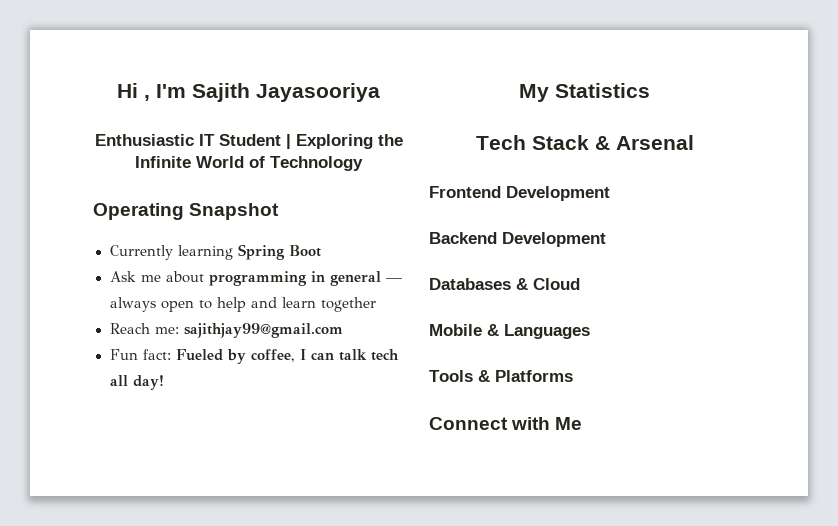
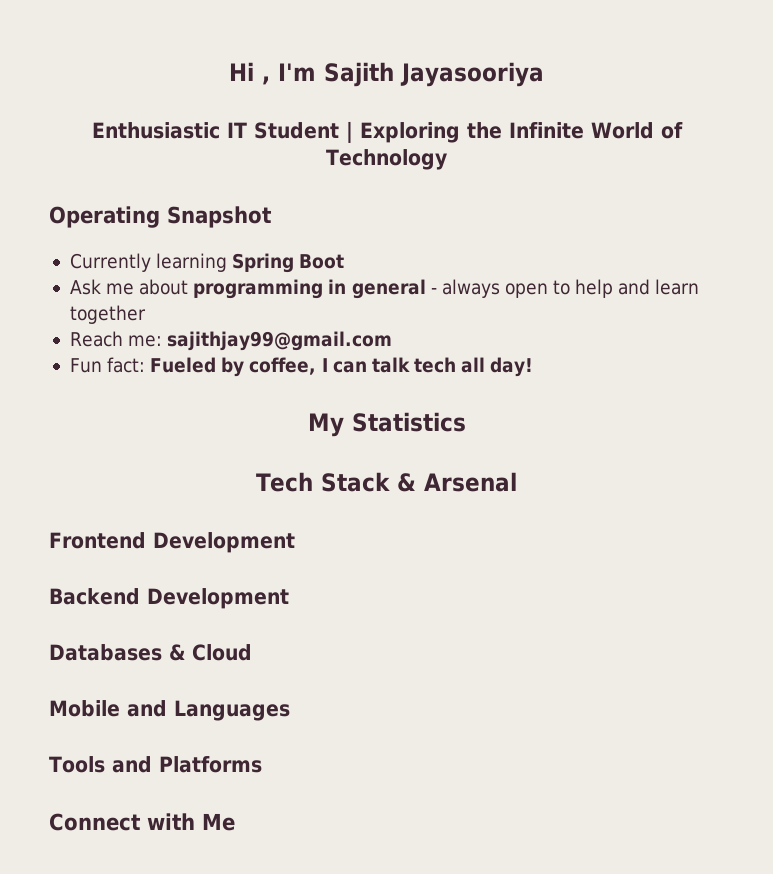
[385,278,402,282] — -> [430,288,437,294] -
[487,324,499,336] & -> [127,700,167,717] and
[478,370,490,382] & -> [111,756,152,773] and

